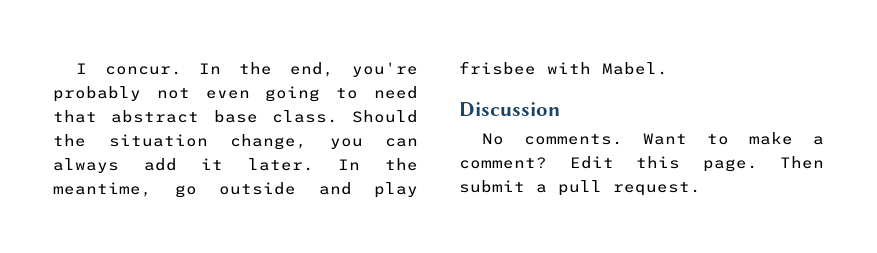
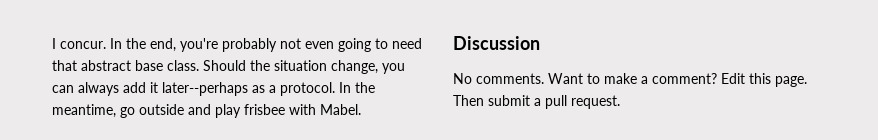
[247,158,314,171] later. -> [162,82,335,96] later--perhaps as a protocol.

